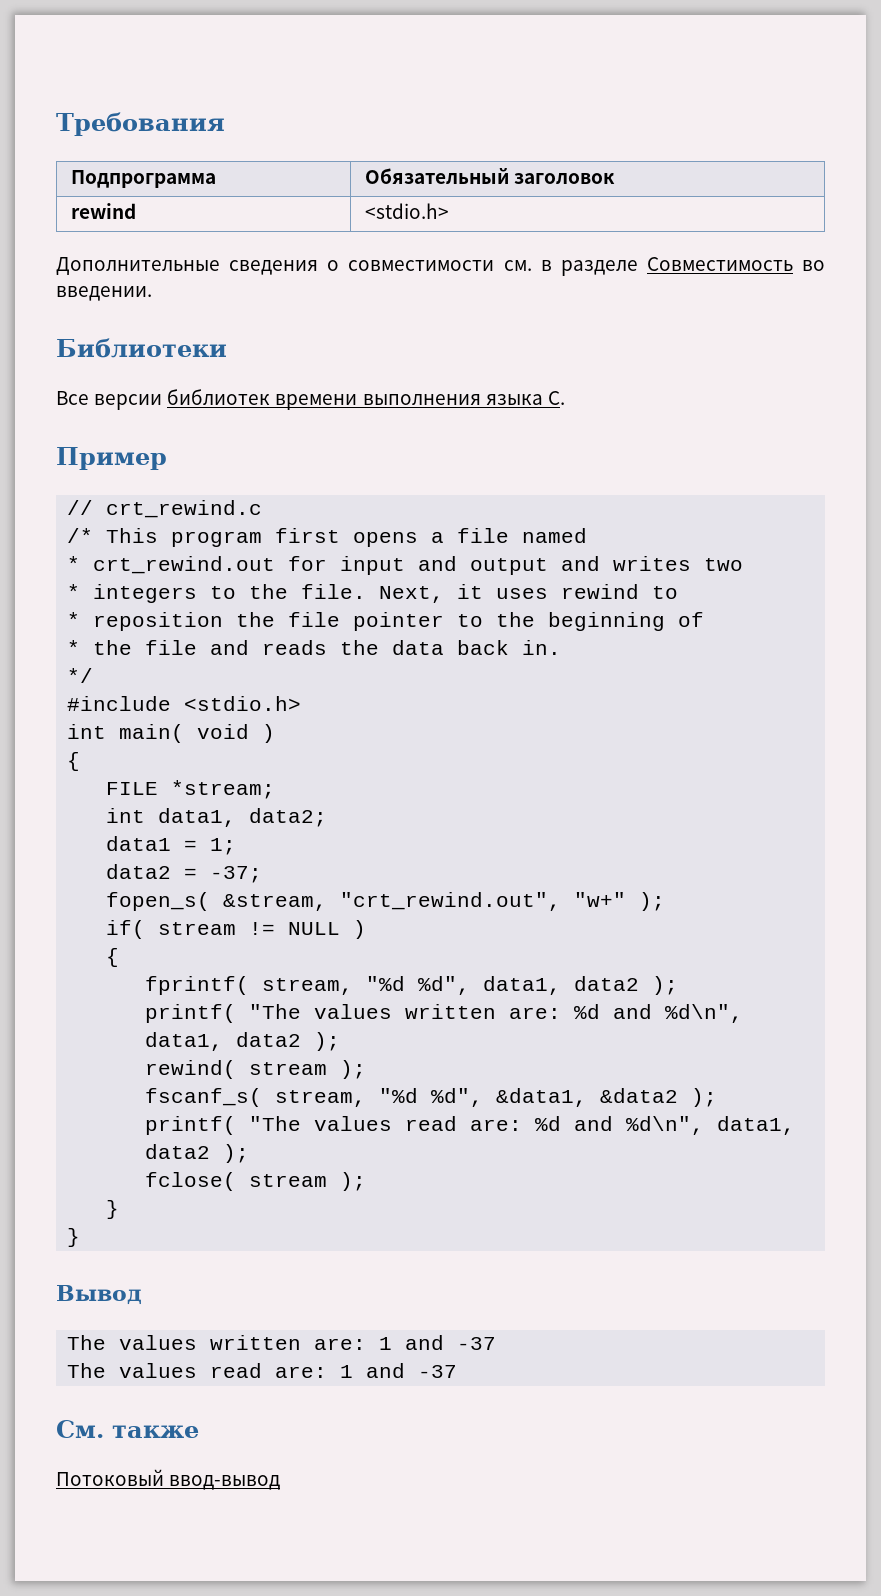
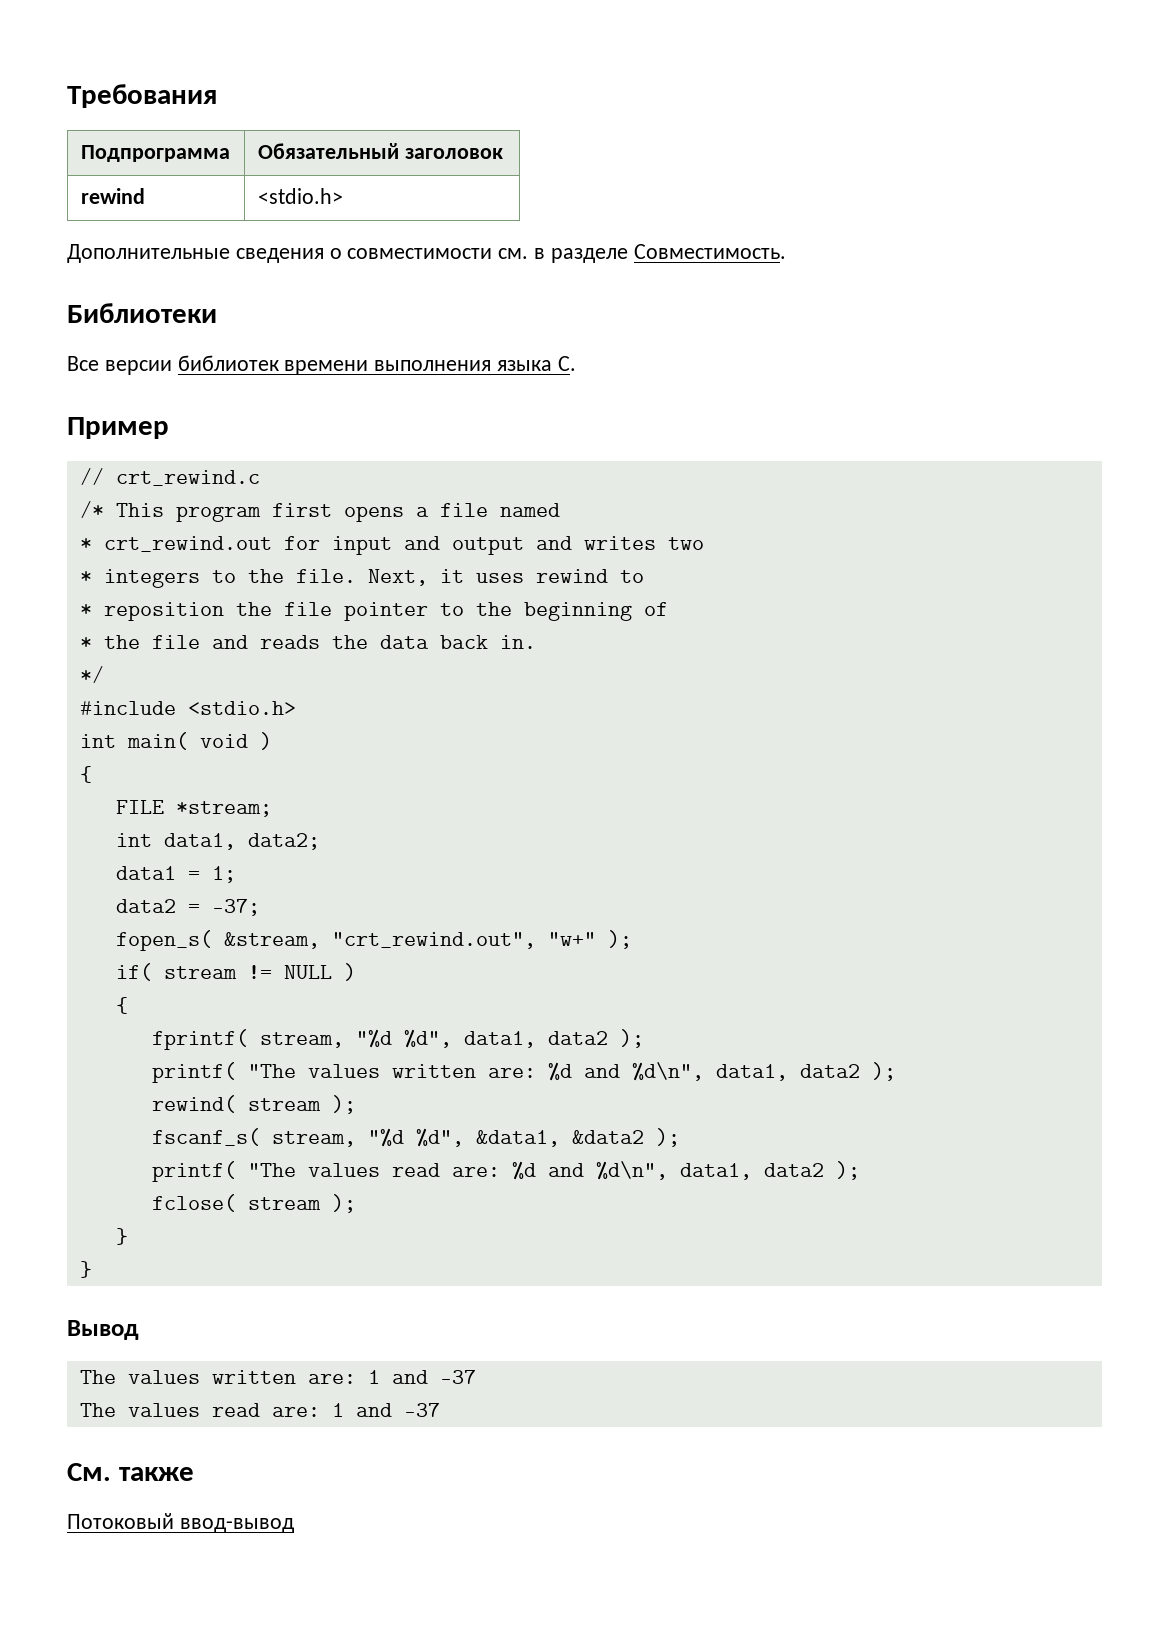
[646,257,825,271] [56,286,152,301] Совместимость во введении. -> [633,244,786,259] Совместимость.

